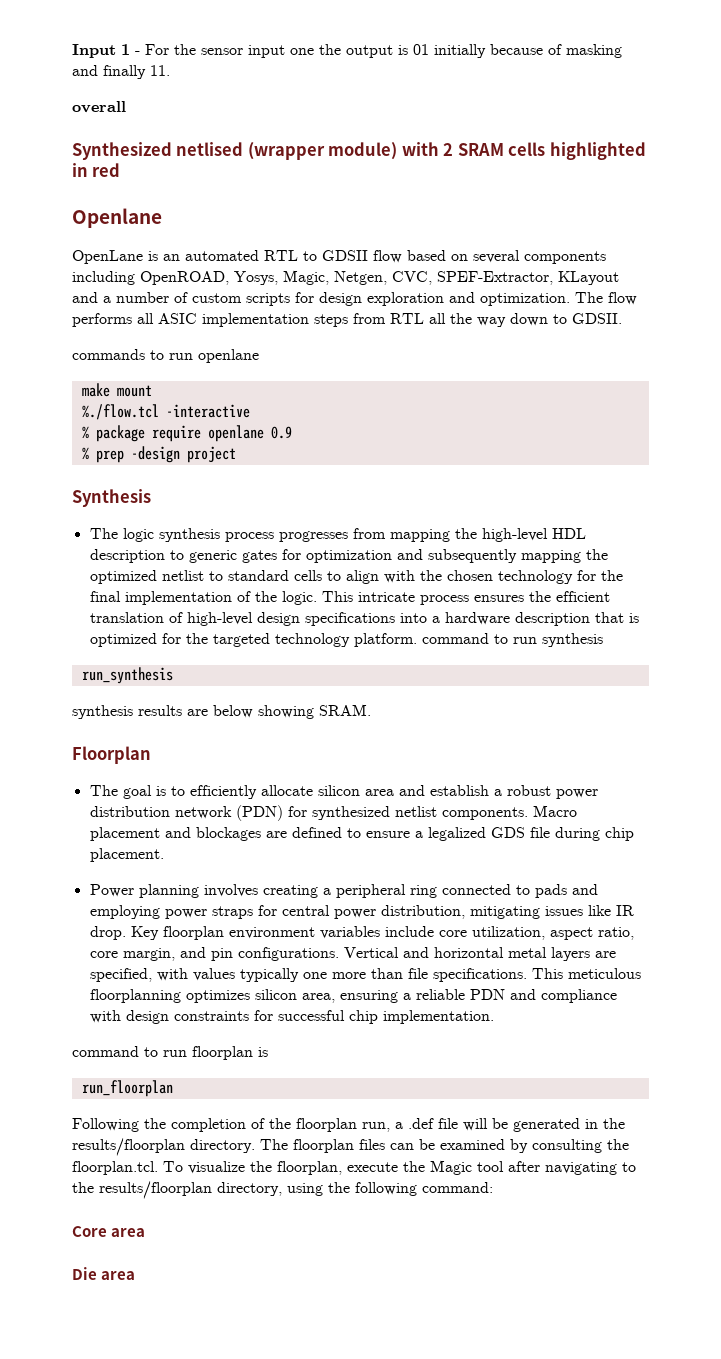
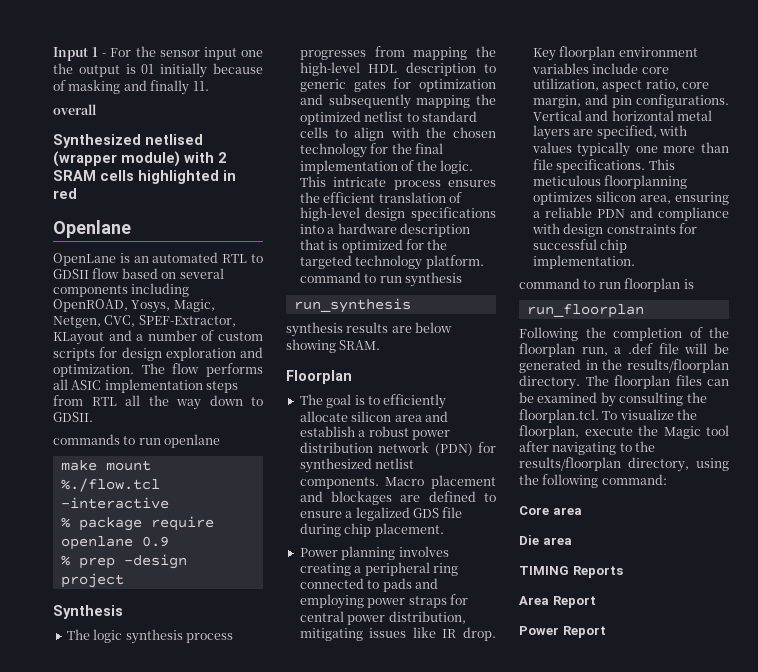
(136, 1275) none -> [519,566,623,578] [519,596,596,608] [519,626,606,638] // TIMING Reports // Area Report // Power Report

